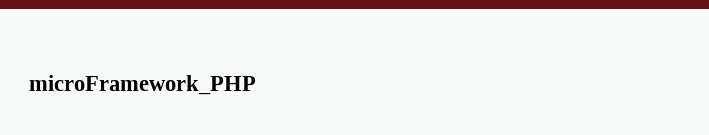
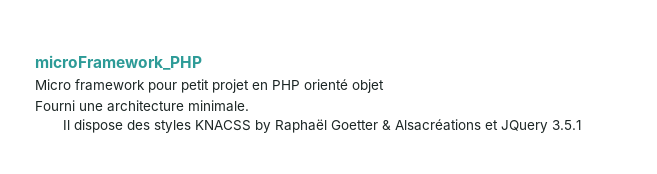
(256, 85) none -> [35,79,384,93] [35,100,249,112] [62,119,581,133] // Micro framework pour petit projet en PHP orienté objet // Fourni une architecture minimale. // Il dispose des styles KNACSS by Raphaël Goetter & Alsacréations et JQuery 3.5.1

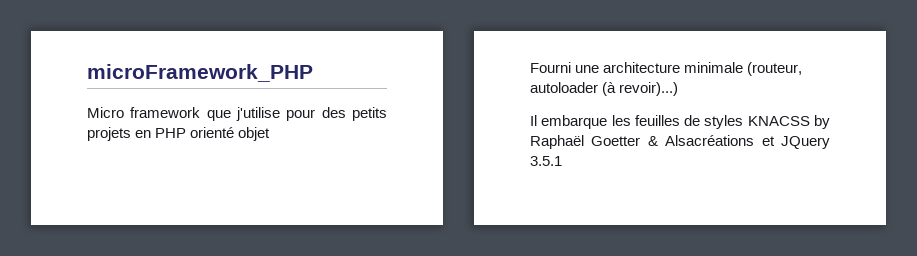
[148,79,249,93] pour petit projet -> [206,107,387,121] [87,127,131,141] que j'utilise pour des petits projets
[188,100,249,112] [62,119,150,133] minimale. // Il dispose des -> [684,62,803,76] [530,82,679,96] [530,115,701,129] minimale (routeur, autoloader (à revoir)...) // Il embarque les feuilles de

